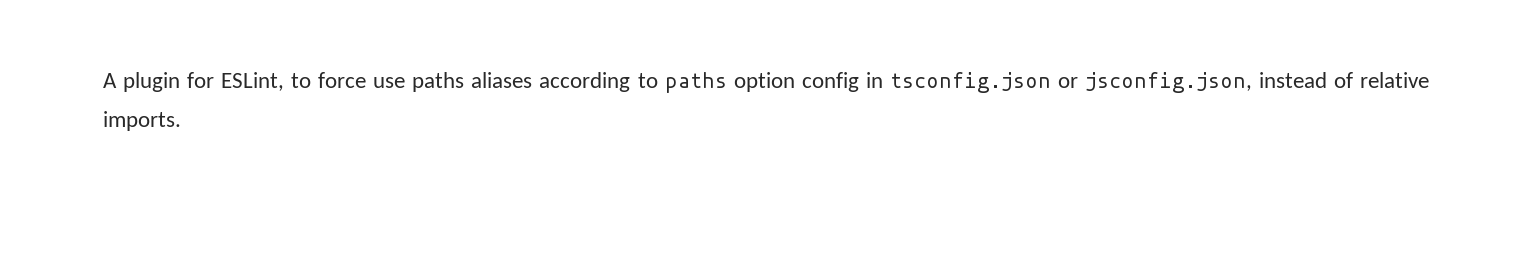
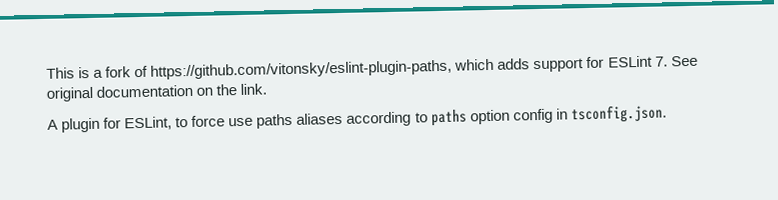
(103, 80) none -> [46,55,698,80] [46,83,268,102] This is a fork of https://github.com/vitonsky/eslint-plugin-paths, which adds support for ESLint 7. See original documentation on the link. //
[889,72,1429,93] [103,111,181,131] tsconfig.json or jsconfig.json, instead of relative imports. -> [570,104,667,124] tsconfig.json.

